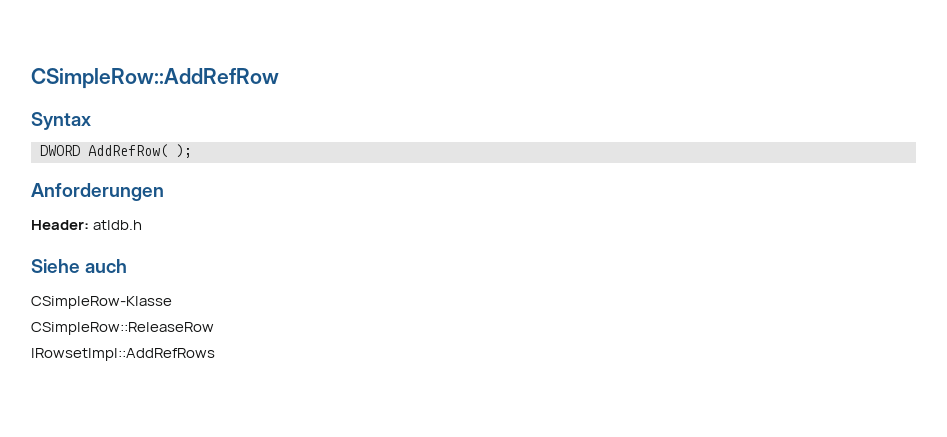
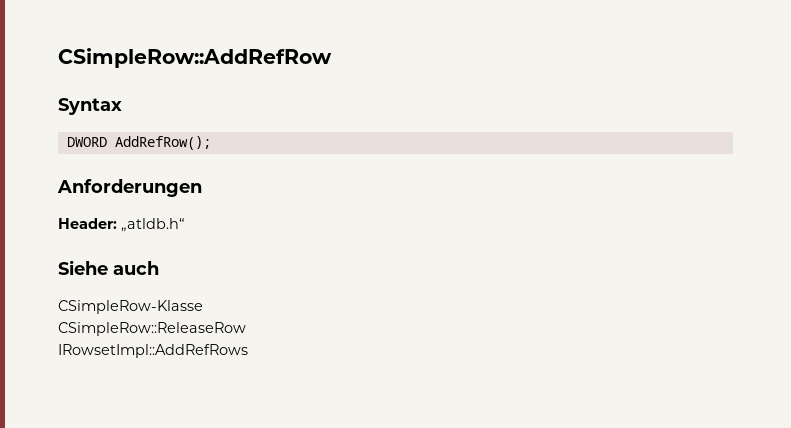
[88,144,192,158] AddRefRow( ); -> [114,136,211,150] AddRefRow();
[93,220,143,230] atldb.h -> [121,218,185,232] „atldb.h“

